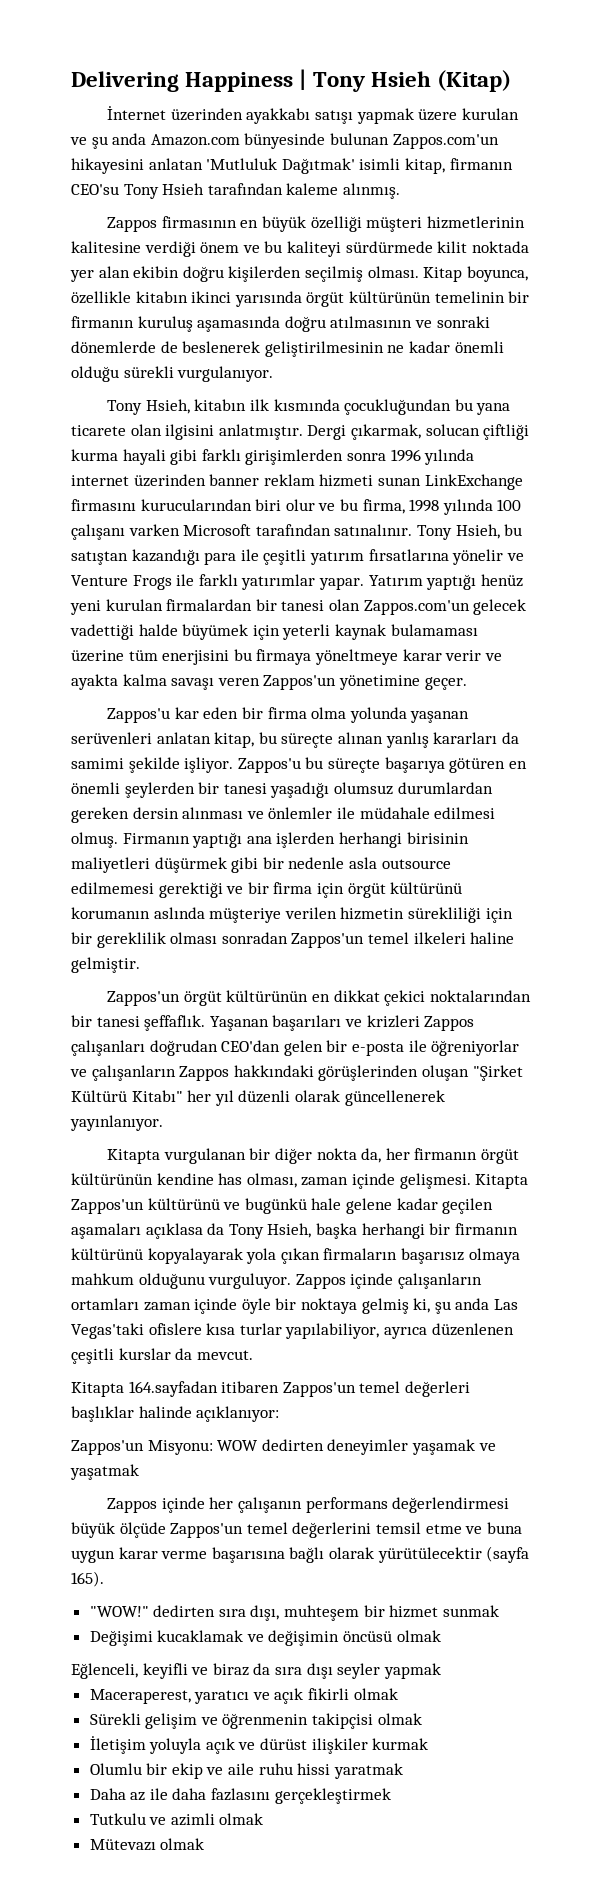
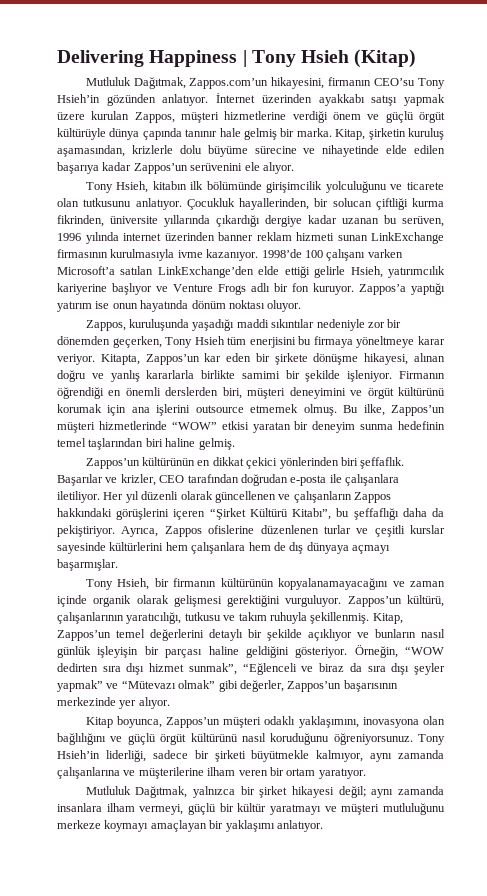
(512, 81) none -> [85,77,446,89] [57,94,209,106] Mutluluk Dağıtmak, Zappos.com’un hikayesini, firmanın CEO’su Tony Hsieh’in gözünden anlatıyor.
[70,133,499,149] [71,158,513,174] [71,183,400,199] [107,216,525,232] [71,241,529,257] [70,266,528,282] [71,291,530,307] [71,316,490,332] [71,341,504,357] [71,366,274,382] [107,399,511,415] [71,424,530,440] [71,449,386,465] ve şu anda Amazon.com bünyesinde bulunan Zappos.com'un hikayesini anlatan 'Mutluluk Dağıtmak' isimli kitap, firmanın CEO'su Tony Hsieh tarafından kaleme alınmış. // Zappos firmasının en büyük özelliği müşteri hizmetlerinin kalitesine verdiği önem ve bu kaliteyi sürdürmede kilit noktada yer alan ekibin doğru kişilerden seçilmiş olması. Kitap boyunca, özellikle kitabın ikinci yarısında örgüt kültürünün temelinin bir firmanın kuruluş aşamasında doğru atılmasının ve sonraki dönemlerde de beslenerek geliştirilmesinin ne kadar önemli olduğu sürekli vurgulanıyor. // Tony Hsieh, kitabın ilk kısmında çocukluğundan bu yana ticarete olan ilgisini anlatmıştır. Dergi çıkarmak, solucan çiftliği kurma hayali gibi farklı girişimlerden sonra -> [134,111,445,123] [57,128,444,140] [57,145,445,157] [57,162,294,174] [85,181,444,193] [57,198,444,210] [57,215,444,227] Zappos, müşteri hizmetlerine verdiği önem ve güçlü örgüt kültürüyle dünya çapında tanınır hale gelmiş bir marka. Kitap, şirketin kuruluş aşamasından, krizlerle dolu büyüme sürecine ve nihayetinde elde edilen başarıya kadar Zappos’un serüvenini ele alıyor. // Tony Hsieh, kitabın ilk bölümünde girişimcilik yolculuğunu ve ticarete olan tutkusunu anlatıyor. Çocukluk hayallerinden, bir solucan çiftliği kurma fikrinden, üniversite yıllarında çıkardığı dergiye kadar uzanan bu serüven,
[71,499,522,515] [71,524,523,540] [71,549,524,565] [71,574,523,590] [70,599,527,615] [70,624,478,640] [71,650,124,662] firmasını kurucularından biri olur ve bu firma, 1998 yılında 100 çalışanı varken Microsoft tarafından satınalınır. Tony Hsieh, bu satıştan kazandığı para ile çeşitli yatırım fırsatlarına yönelir ve Venture Frogs ile farklı yatırımlar yapar. Yatırım yaptığı henüz yeni kurulan firmalardan bir tanesi olan Zappos.com'un gelecek vadettiği halde büyümek için yeterli kaynak bulamaması üzerine -> [57,249,403,261] [57,266,445,278] [57,283,445,295] [57,300,302,312] [85,319,402,331] [57,336,225,348] firmasının kurulmasıyla ivme kazanıyor. 1998’de 100 çalışanı varken Microsoft’a satılan LinkExchange’den elde ettiği gelirle Hsieh, yatırımcılık kariyerine başlıyor ve Venture Frogs adlı bir fon kuruyor. Zappos’a yaptığı yatırım ise onun hayatında dönüm noktası oluyor. // Zappos, kuruluşunda yaşadığı maddi sıkıntılar nedeniyle zor bir dönemden geçerken, Tony Hsieh
[445,650,502,661] [71,674,467,690] [107,707,470,723] [71,732,519,748] [71,757,527,773] [71,782,493,798] [71,807,496,823] [71,832,469,848] [71,857,451,873] [71,882,463,898] [71,907,513,923] [71,932,515,948] [71,957,140,973] [107,991,222,1006] verir ve ayakta kalma savaşı veren Zappos'un yönetimine geçer. // Zappos'u kar eden bir firma olma yolunda yaşanan serüvenleri anlatan kitap, bu süreçte alınan yanlış kararları da samimi şekilde işliyor. Zappos'u bu süreçte başarıya götüren en önemli şeylerden bir tanesi yaşadığı olumsuz durumlardan gereken dersin alınması ve önlemler ile müdahale edilmesi olmuş. Firmanın yaptığı ana işlerden herhangi birisinin maliyetleri düşürmek gibi bir nedenle asla outsource edilmemesi gerektiği ve bir firma için örgüt kültürünü korumanın aslında müşteriye verilen hizmetin sürekliliği için bir gereklilik olması sonradan Zappos'un temel ilkeleri haline gelmiştir. // Zappos'un örgüt -> [57,353,445,365] [57,370,445,382] [57,387,446,399] [57,404,446,416] [57,421,445,433] [57,438,235,450] [85,458,140,469] veriyor. Kitapta, Zappos’un kar eden bir şirkete dönüşme hikayesi, alınan doğru ve yanlış kararlarla birlikte samimi bir şekilde işleniyor. Firmanın öğrendiği en önemli derslerden biri, müşteri deneyimini ve örgüt kültürünü korumak için ana işlerini outsource etmemek olmuş. Bu ilke, Zappos’un müşteri hizmetlerinde “WOW” etkisi yaratan bir deneyim sunma hedefinin temel taşlarından biri haline gelmiş. // Zappos’un
[429,990,531,1002] [71,1015,475,1031] [71,1040,520,1056] [70,1065,523,1081] [71,1090,445,1106] [70,1115,163,1131] [107,1148,519,1164] [71,1173,529,1189] [71,1198,494,1214] [71,1223,518,1239] [71,1248,520,1264] [71,1273,482,1289] [71,1298,518,1314] [71,1323,514,1339] [71,1348,253,1364] [71,1381,470,1397] [71,1406,280,1422] [71,1439,496,1455] [70,1464,139,1480] [107,1497,510,1513] [71,1522,522,1538] [71,1546,530,1563] [71,1571,104,1587] [89,1605,499,1621] [89,1630,441,1646] [71,1663,188,1679] noktalarından bir tanesi şeffaflık. Yaşanan başarıları ve krizleri Zappos çalışanları doğrudan CEO'dan gelen bir e-posta ile öğreniyorlar ve çalışanların Zappos hakkındaki görüşlerinden oluşan "Şirket Kültürü Kitabı" her yıl düzenli olarak güncellenerek yayınlanıyor. // Kitapta vurgulanan bir diğer nokta da, her firmanın örgüt kültürünün kendine has olması, zaman içinde gelişmesi. Kitapta Zappos'un kültürünü ve bugünkü hale gelene kadar geçilen aşamaları açıklasa da Tony Hsieh, başka herhangi bir firmanın kültürünü kopyalayarak yola çıkan firmaların başarısız olmaya mahkum olduğunu vurguluyor. Zappos içinde çalışanların ortamları zaman içinde öyle bir noktaya gelmiş ki, şu anda Las Vegas'taki ofislere kısa turlar yapılabiliyor, ayrıca düzenlenen çeşitli kurslar da mevcut. // Kitapta 164.sayfadan itibaren Zappos'un temel değerleri başlıklar halinde açıklanıyor: // Zappos'un Misyonu: WOW dedirten deneyimler yaşamak ve yaşatmak // Zappos içinde her çalışanın performans değerlendirmesi büyük ölçüde Zappos'un temel değerlerini temsil etme ve buna uygun karar verme başarısına bağlı olarak yürütülecektir (sayfa 165). // "WOW!" dedirten sıra dışı, muhteşem bir hizmet sunmak // Değişimi kucaklamak ve değişimin öncüsü olmak // Eğlenceli, keyifli -> [279,457,405,469] [57,474,399,486] [57,491,391,503] [57,508,445,520] [57,525,445,537] [57,542,390,554] [57,559,118,571] [85,578,445,590] [57,595,444,607] [57,612,403,624] [57,629,445,641] [57,645,444,658] [57,663,297,675] yönlerinden biri şeffaflık. Başarılar ve krizler, CEO tarafından doğrudan e-posta ile çalışanlara iletiliyor. Her yıl düzenli olarak güncellenen ve çalışanların Zappos hakkındaki görüşlerini içeren “Şirket Kültürü Kitabı”, bu şeffaflığı daha da pekiştiriyor. Ayrıca, Zappos ofislerine düzenlenen turlar ve çeşitli kurslar sayesinde kültürlerini hem çalışanlara hem de dış dünyaya açmayı başarmışlar. // Tony Hsieh, bir firmanın kültürünün kopyalanamayacağını ve zaman içinde organik olarak gelişmesi gerektiğini vurguluyor. Zappos’un kültürü, çalışanlarının yaratıcılığı, tutkusu ve takım ruhuyla şekillenmiş. Kitap, Zappos’un temel değerlerini detaylı bir şekilde açıklıyor ve bunların nasıl günlük işleyişin bir parçası haline geldiğini gösteriyor. Örneğin, “WOW dedirten sıra dışı hizmet sunmak”, “Eğlenceli
[337,1663,441,1679] [89,1688,398,1704] [89,1713,422,1729] [89,1736,429,1754] [89,1763,403,1779] [89,1788,391,1804] [89,1813,264,1826] [89,1838,205,1851] seyler yapmak // Maceraperest, yaratıcı ve açık fikirli olmak // Sürekli gelişim ve öğrenmenin takipçisi olmak // İletişim yoluyla açık ve dürüst ilişkiler kurmak // Olumlu bir ekip ve aile ruhu hissi yaratmak // Daha az ile daha fazlasını gerçekleştirmek // Tutkulu ve azimli olmak // Mütevazı olmak -> [414,663,446,675] [57,680,398,692] [57,697,170,709] [85,716,445,728] [57,733,445,745] [57,750,444,762] [57,767,366,779] [85,786,444,798] [57,803,446,815] [57,820,323,832] şeyler yapmak” ve “Mütevazı olmak” gibi değerler, Zappos’un başarısının merkezinde yer alıyor. // Kitap boyunca, Zappos’un müşteri odaklı yaklaşımını, inovasyona olan bağlılığını ve güçlü örgüt kültürünü nasıl koruduğunu öğreniyorsunuz. Tony Hsieh’in liderliği, sadece bir şirketi büyütmekle kalmıyor, aynı zamanda çalışanlarına ve müşterilerine ilham veren bir ortam yaratıyor. // Mutluluk Dağıtmak, yalnızca bir şirket hikayesi değil; aynı zamanda insanlara ilham vermeyi, güçlü bir kültür yaratmayı ve müşteri mutluluğunu merkeze koymayı amaçlayan bir yaklaşımı anlatıyor.

